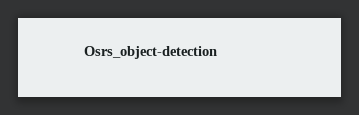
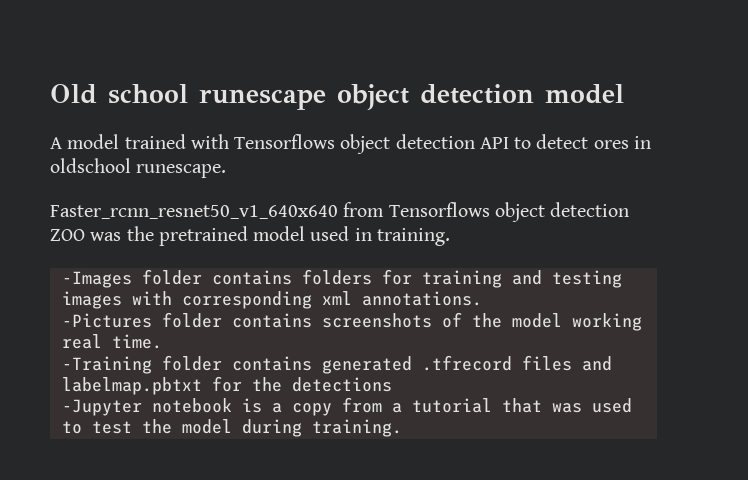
[84,46,217,59] Osrs_object-detection -> [50,84,624,110] [50,134,651,154] [50,158,227,178] [50,202,630,222] [50,226,450,246] [61,269,622,288] [61,291,482,309] [61,312,642,331] [61,334,162,349] [61,355,612,374] [61,376,392,395] [61,397,632,416] [61,419,402,437] Old school runescape object detection model // A model trained with Tensorflows object detection API to detect ores in oldschool runescape. // Faster_rcnn_resnet50_v1_640x640 from Tensorflows object detection ZOO was the pretrained model used in training. // -Images folder contains folders for training and testing images with corresponding xml annotations. // -Pictures folder contains screenshots of the model working real time. // -Training folder contains generated .tfrecord files and labelmap.pbtxt for the detections // -Jupyter notebook is a copy from a tutorial that was used to test the model during training.

